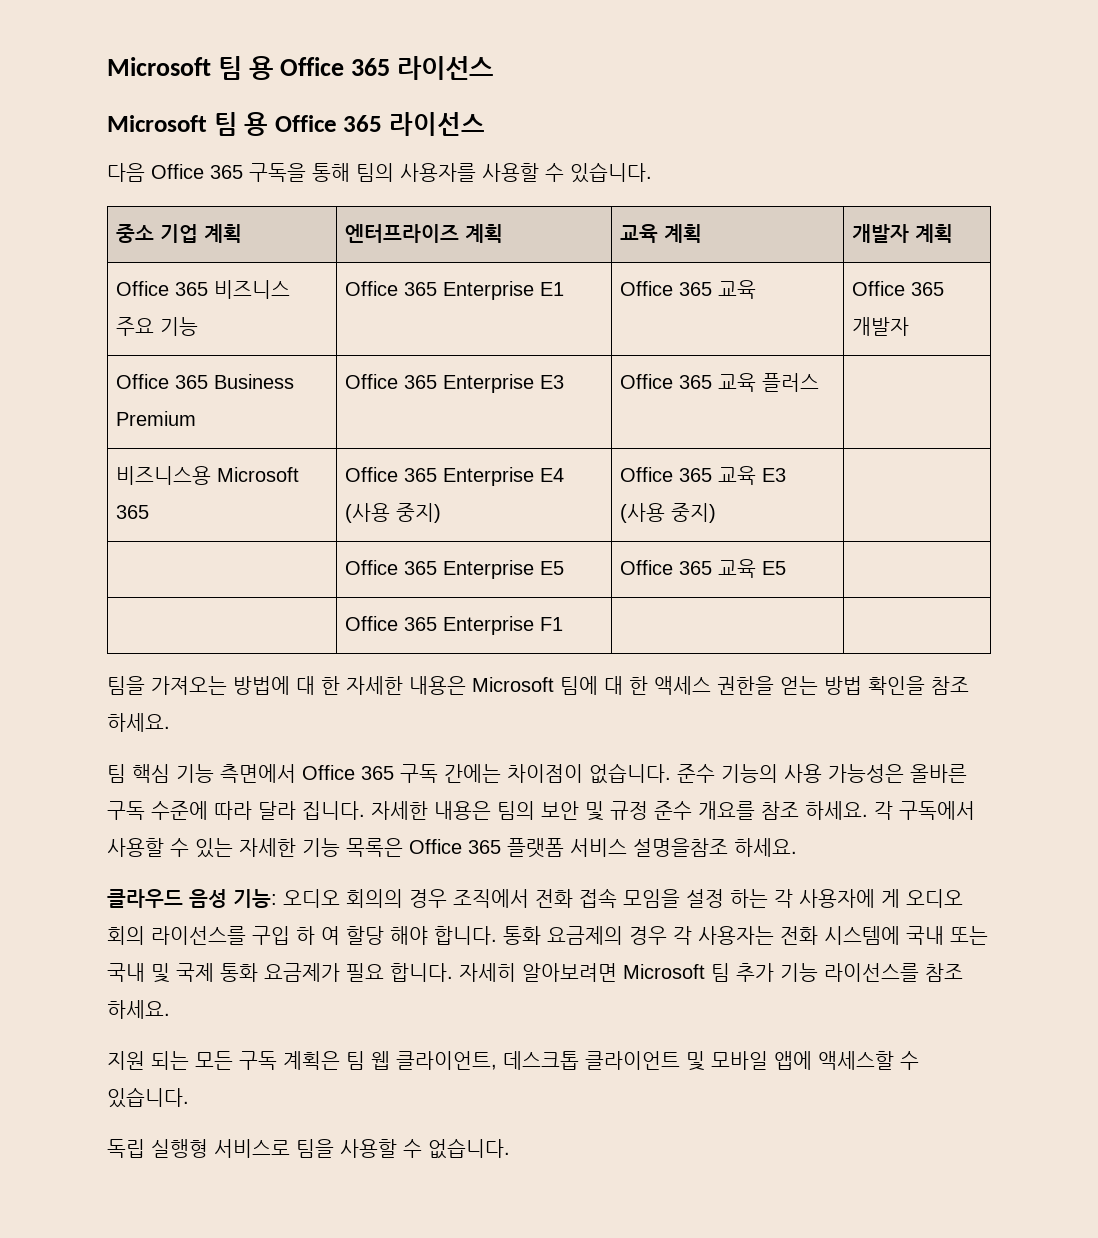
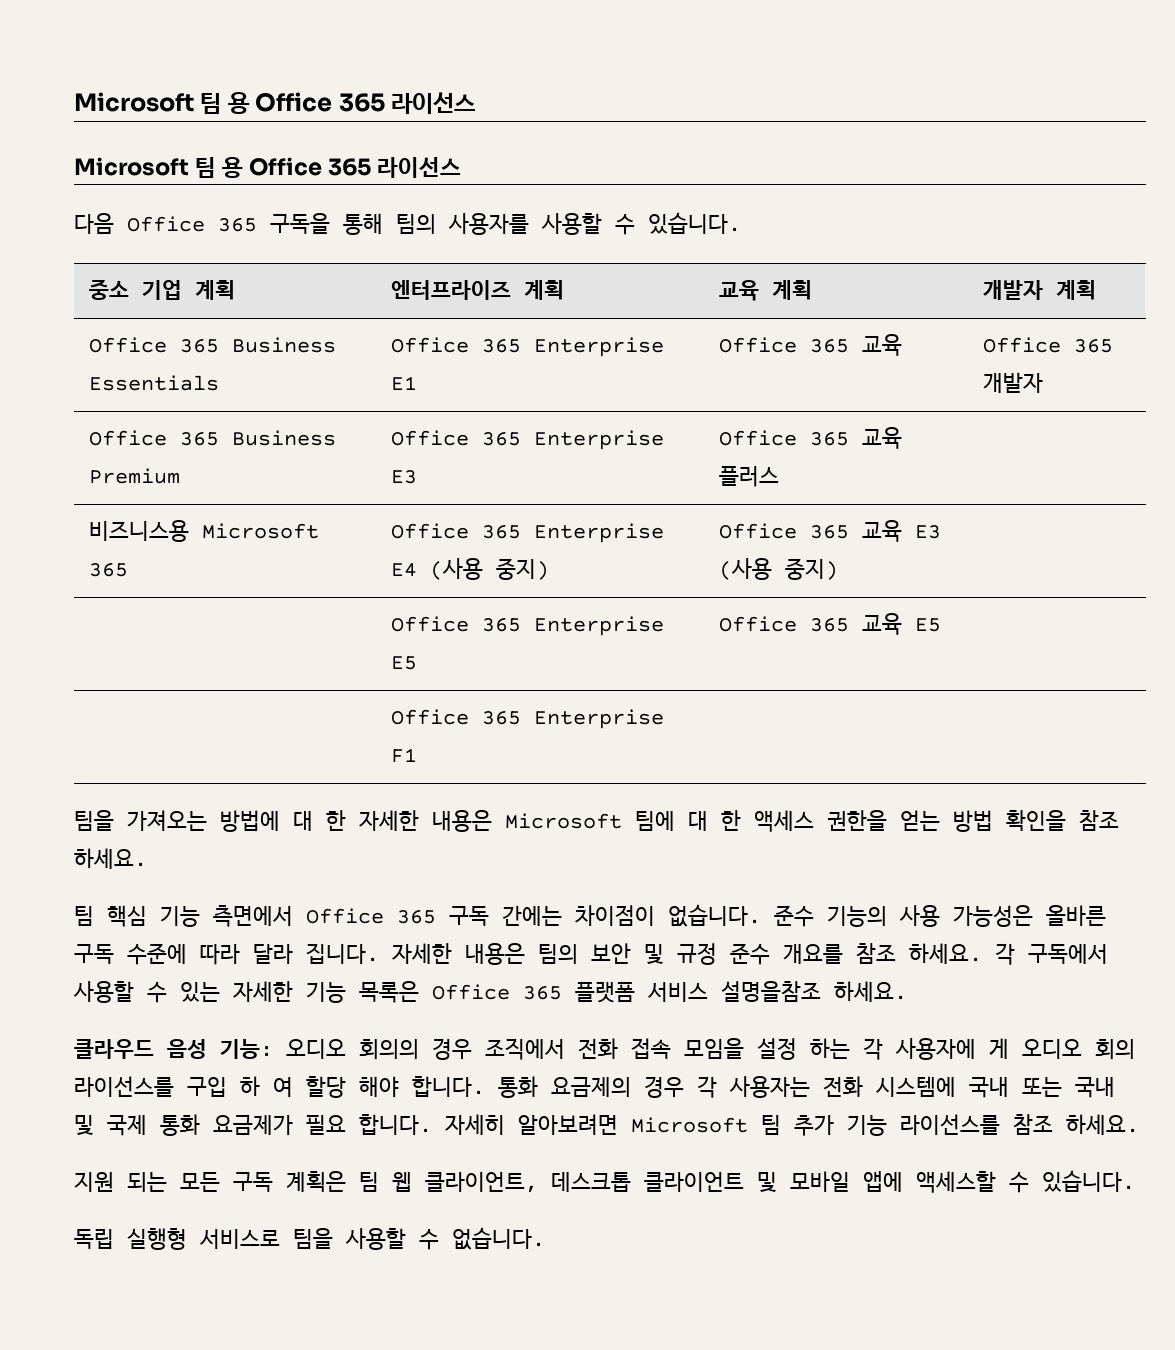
[213,280,290,299] [115,317,198,336] 비즈니스 주요 기능 -> [232,337,337,353] [89,375,220,391] Business Essentials

